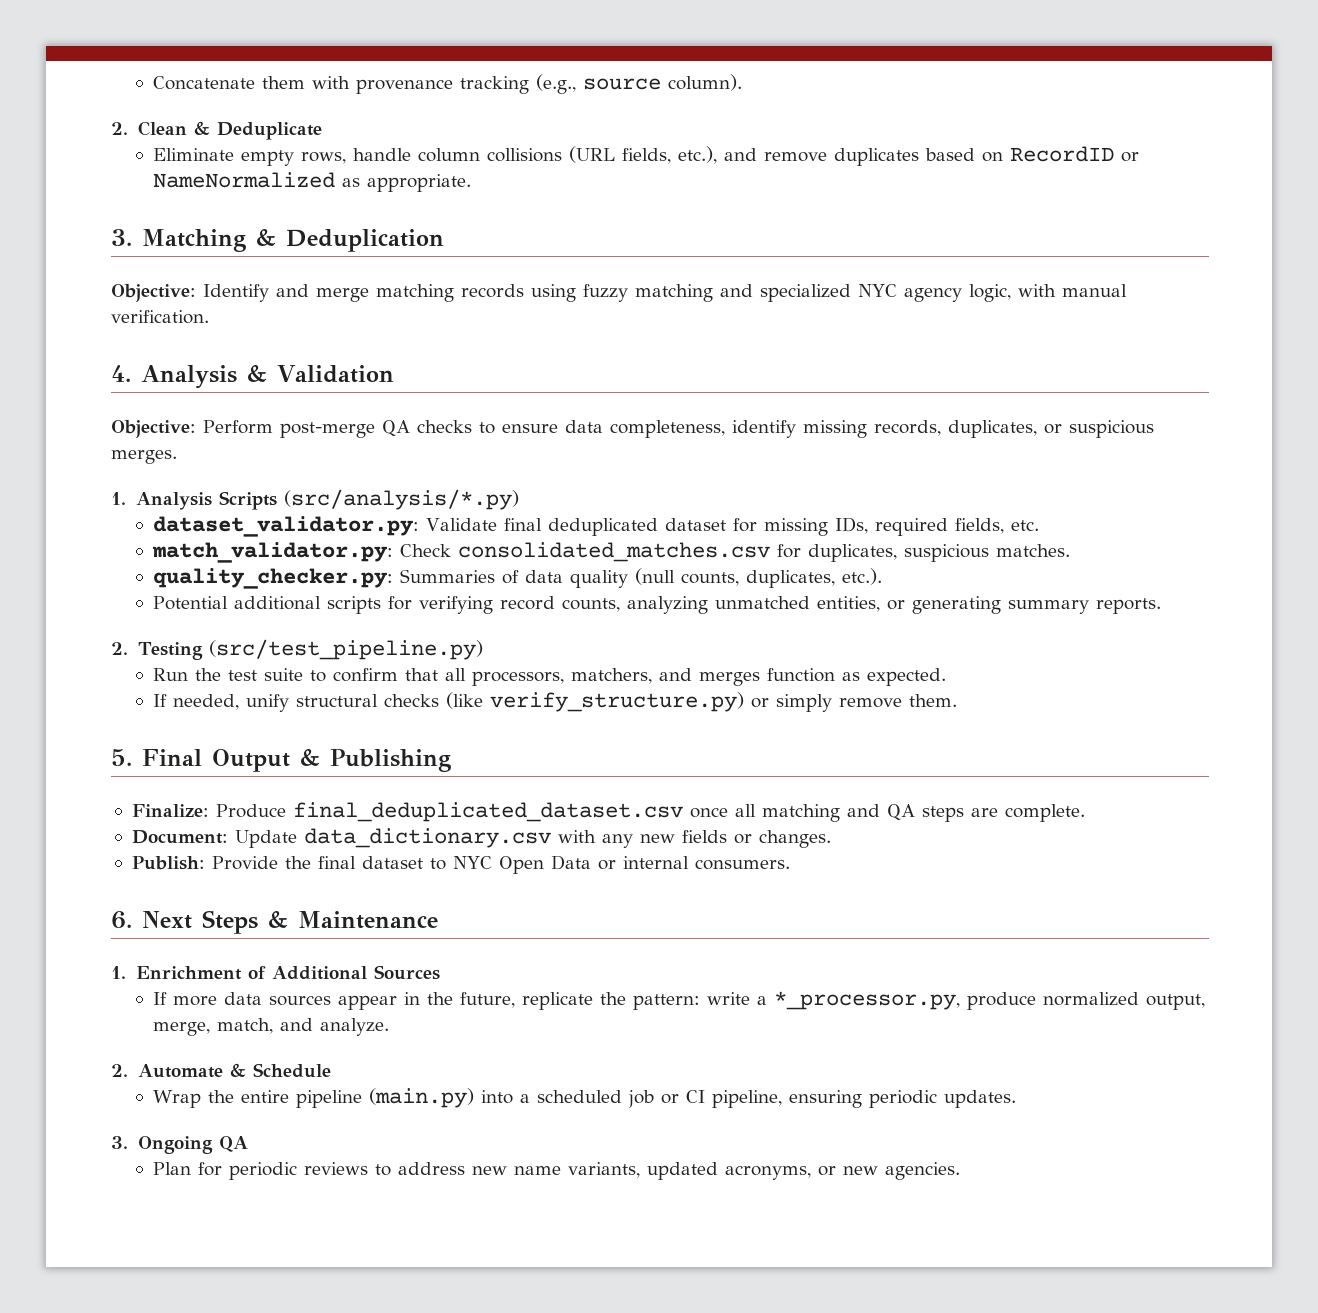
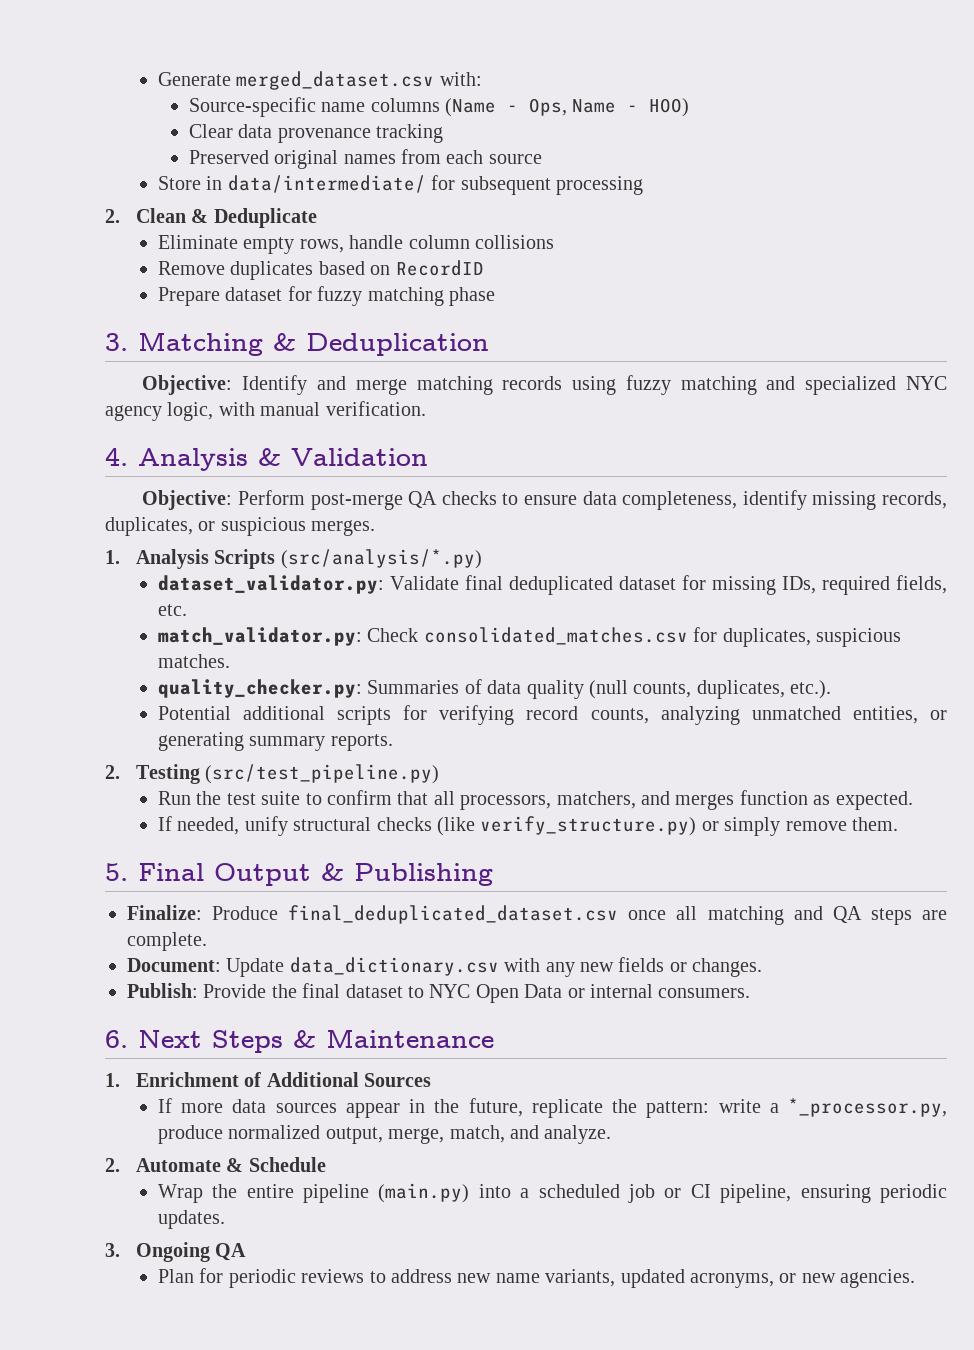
[153,74,743,94] Concatenate them with provenance tracking (e.g., source column). -> [157,71,482,90] [188,97,690,117] [188,124,444,143] [188,149,542,169] [157,175,643,195] Generate merged_dataset.csv with: // Source-specific name columns (Name - Ops, Name - HOO) // Clear data provenance tracking // Preserved original names from each source // Store in data/intermediate/ for subsequent processing
[569,146,828,164] (URL fields, etc.), and remove -> [157,261,225,275] // Remove
[1121,152,1140,162] [153,172,472,192] or NameNormalized as appropriate. -> [157,286,495,306] // Prepare dataset for fuzzy matching phase

